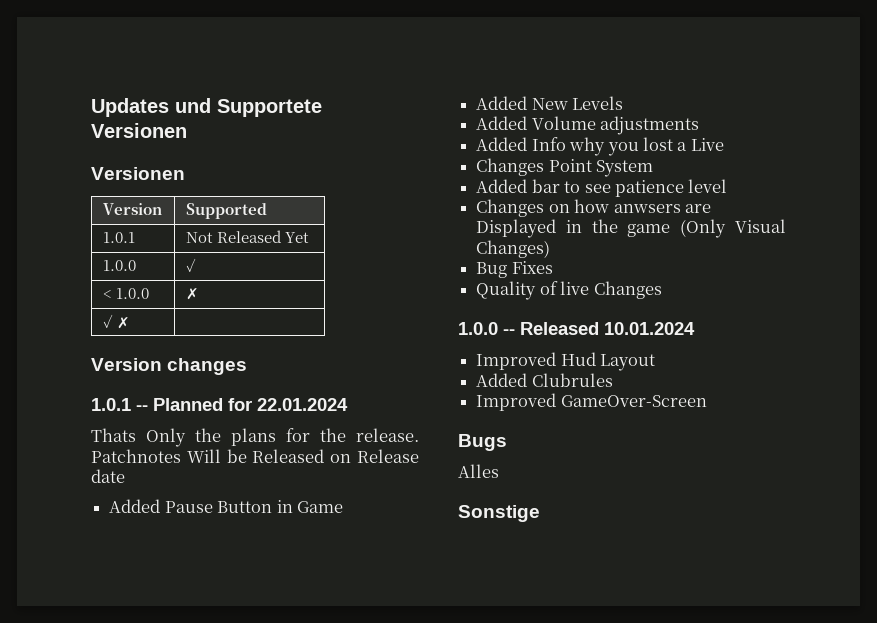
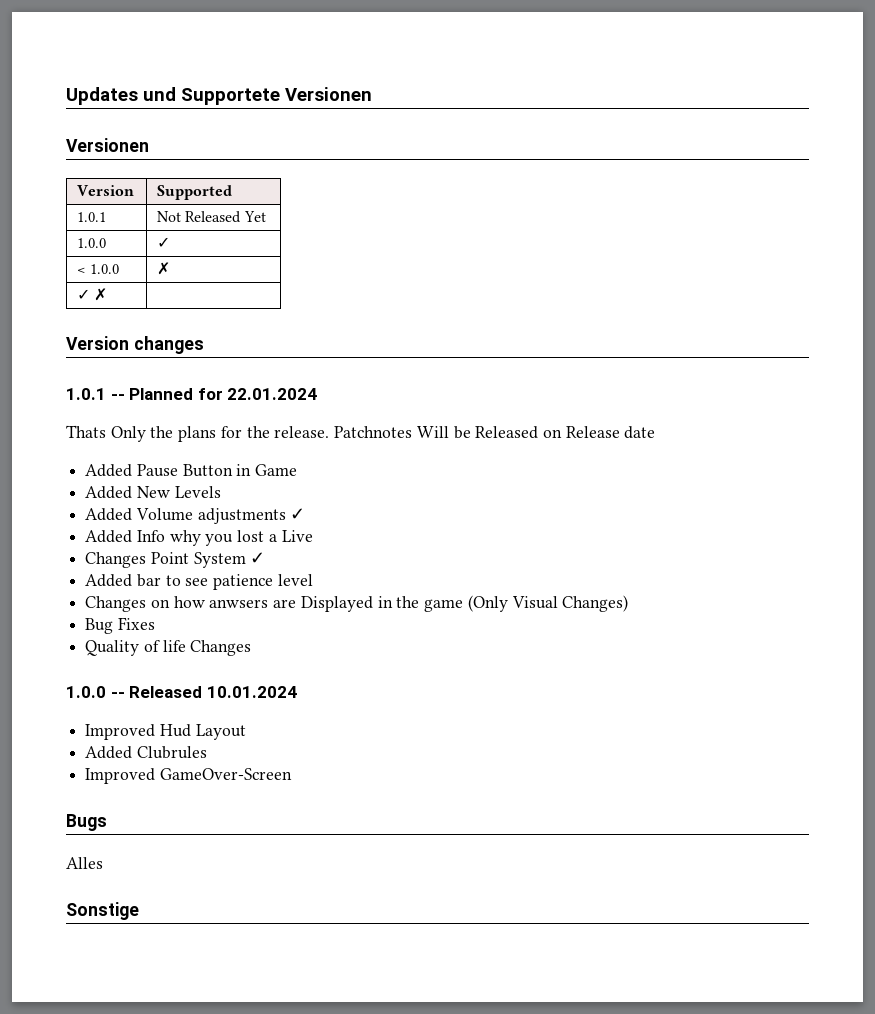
(700, 125) none -> [290,508,306,520] ✓
(654, 168) none -> [250,552,266,564] ✓
[560,281,590,295] live -> [162,640,186,652] life

